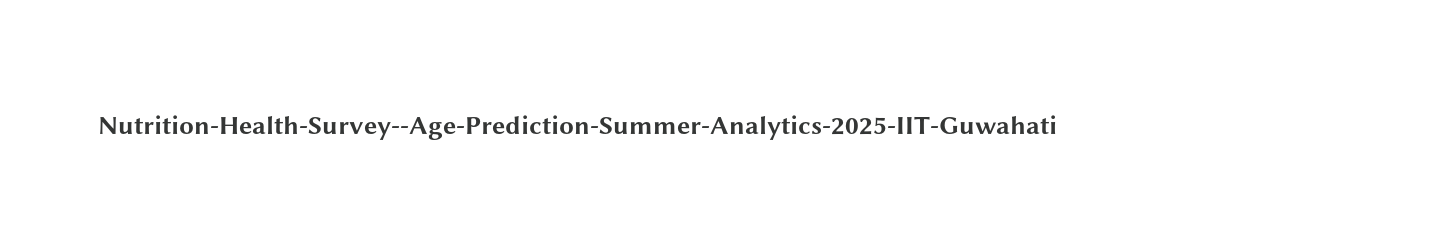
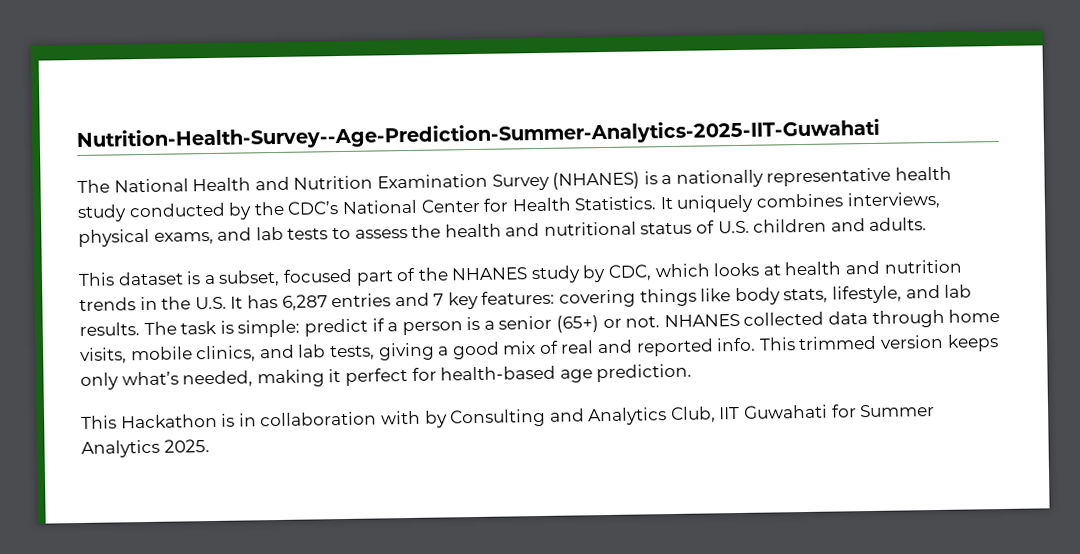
(1057, 127) none -> [77,166,953,194] [77,191,940,223] [78,217,928,248] [78,259,962,287] [79,284,973,311] [79,309,1001,338] [80,334,999,364] [80,363,693,390] [81,404,936,429] [81,439,210,458] // The National Health and Nutrition Examination Survey (NHANES) is a nationally representative health study conducted by the CDC’s National Center for Health Statistics. It uniquely combines interviews, physical exams, and lab tests to assess the health and nutritional status of U.S. children and adults. // This dataset is a subset, focused part of the NHANES study by CDC, which looks at health and nutrition trends in the U.S. It has 6,287 entries and 7 key features: covering things like body stats, lifestyle, and lab results. The task is simple: predict if a person is a senior (65+) or not. NHANES collected data through home visits, mobile clinics, and lab tests, giving a good mix of real and reported info. This trimmed version keeps only what’s needed, making it perfect for health-based age prediction. // This Hackathon is in collaboration with by Consulting and Analytics Club, IIT Guwahati for Summer Analytics 2025.

